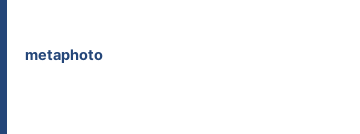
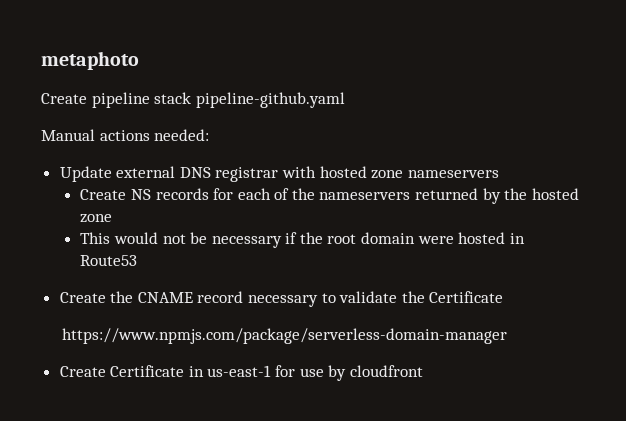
(103, 56) none -> [41,92,345,108] [41,129,210,141] [59,166,499,182] [80,188,579,204] [80,214,113,223] [80,232,525,248] [80,255,138,266] [59,291,504,307] [61,328,507,344] [59,365,423,381] // Create pipeline stack pipeline-github.yaml // Manual actions needed: // Update external DNS registrar with hosted zone nameservers // Create NS records for each of the nameservers returned by the hosted zone // This would not be necessary if the root domain were hosted in Route53 // Create the CNAME record necessary to validate the Certificate // https://www.npmjs.com/package/serverless-domain-manager // Create Certificate in us-east-1 for use by cloudfront

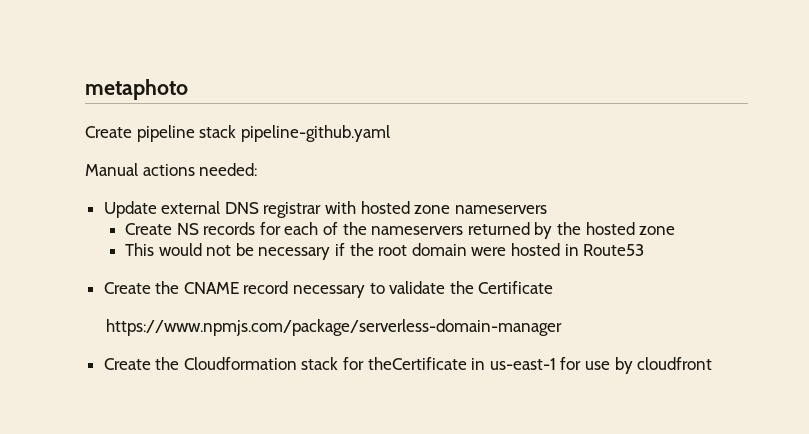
[110,365,185,377] Certificate -> [155,357,467,370] the Cloudformation stack for theCertificate

